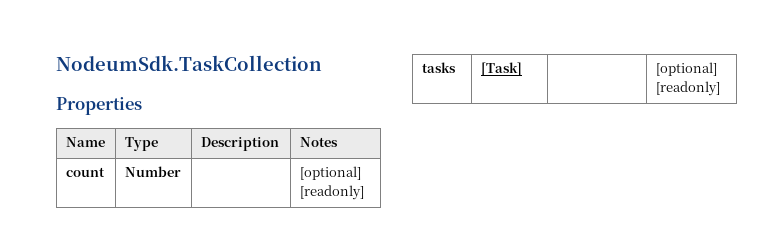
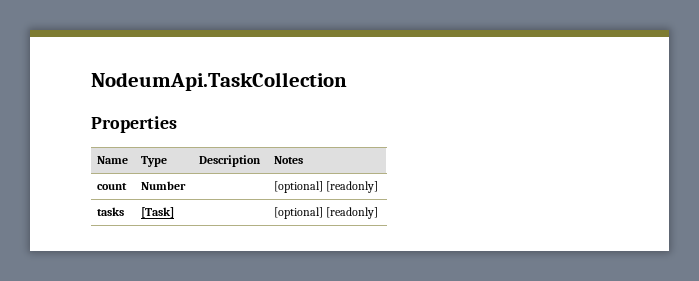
[56,55,322,71] NodeumSdk.TaskCollection -> [91,72,347,91] NodeumApi.TaskCollection

